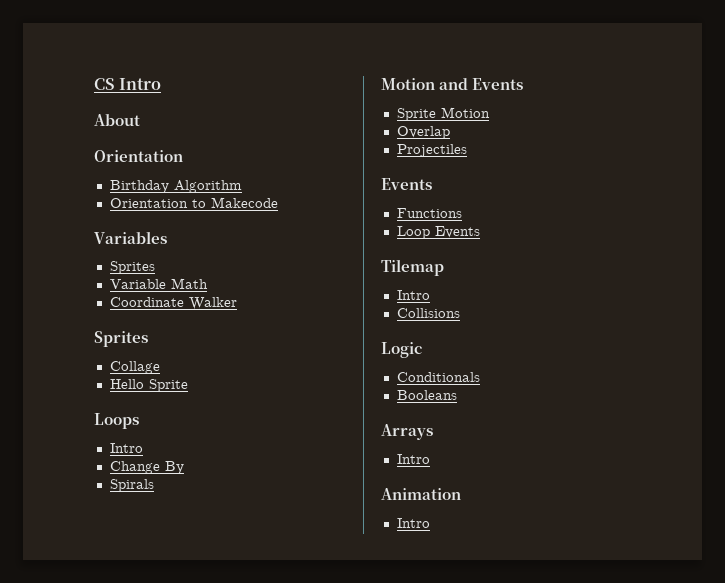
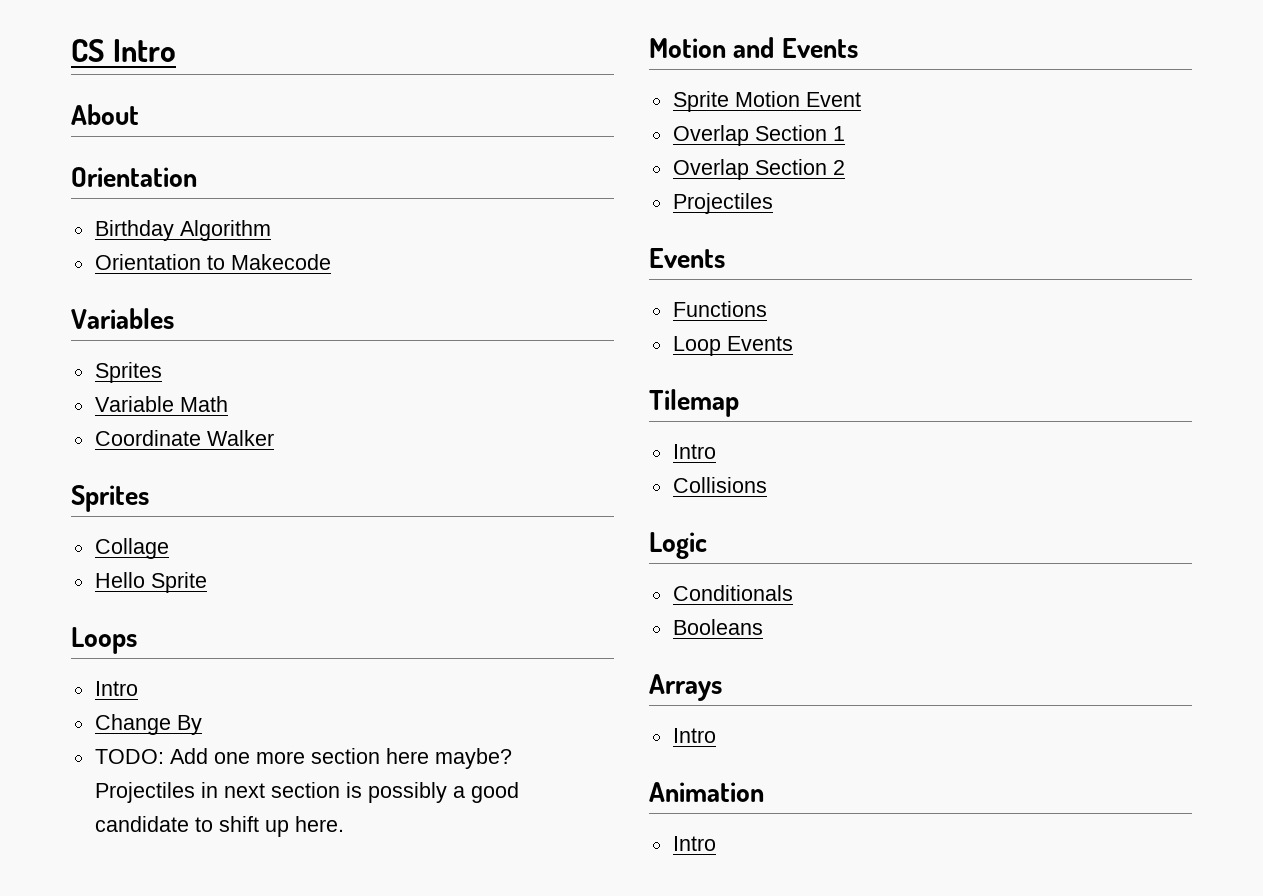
[109,479,154,492] Spirals -> [94,748,512,769] [94,782,519,803] [94,816,344,837] TODO: Add one more section here maybe? Projectiles in next section is possibly a good candidate to shift up here.
[396,126,450,139] // Overlap -> [805,92,861,107] [672,125,845,146] [672,159,845,180] Event // Overlap Section 1 // Overlap Section 2

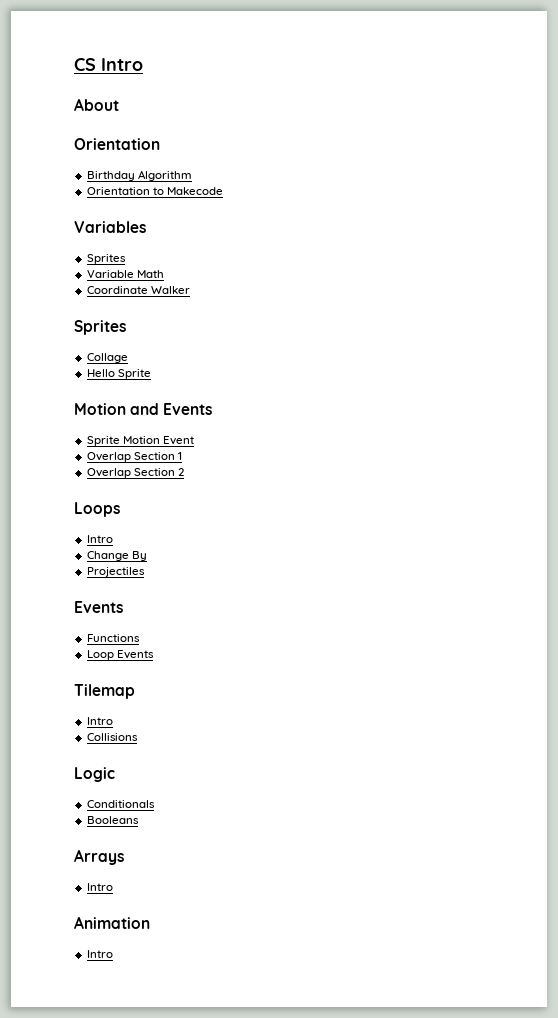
[71,627,137,654] [94,681,138,696] [94,714,202,735] [94,748,512,769] [94,782,519,803] [94,816,344,837] // Loops // Intro // Change By // TODO: Add one more section here maybe? Projectiles in next section is possibly a good candidate to shift up here. -> (151, 374) none
(845, 167) none -> [74,502,120,517] [86,535,113,543] [86,551,147,561] // Loops // Intro // Change By

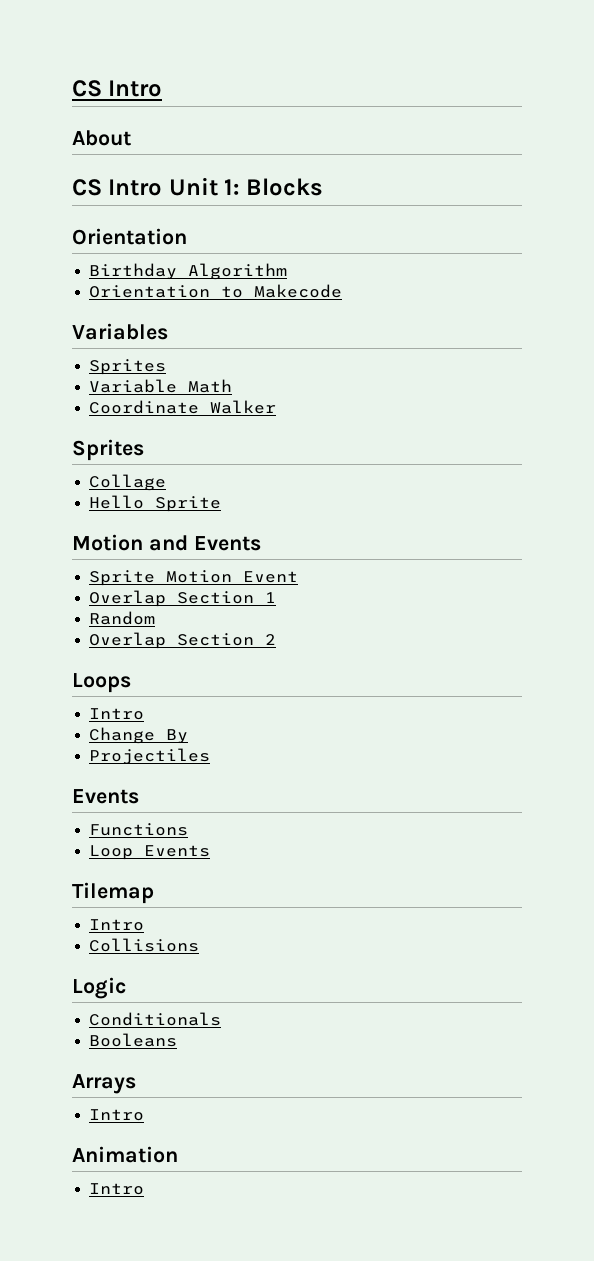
(119, 104) none -> [72,177,323,196] // CS Intro Unit 1: Blocks
(182, 456) none -> [89,611,156,625] // Random

